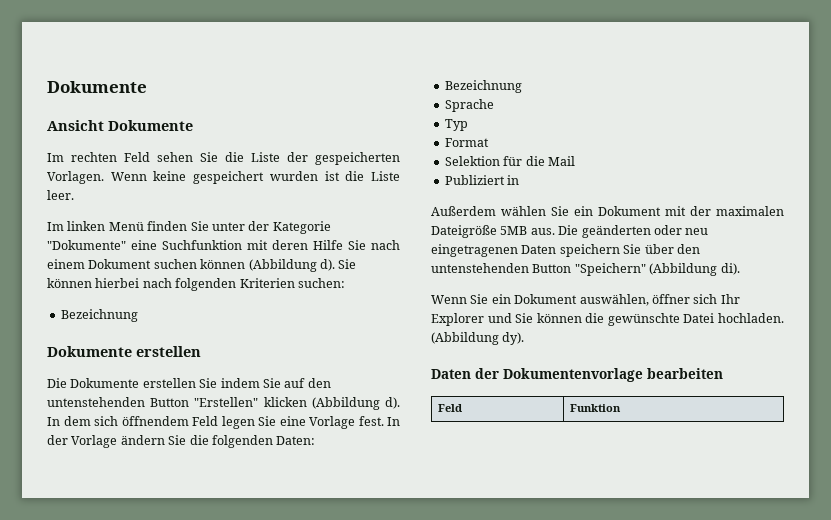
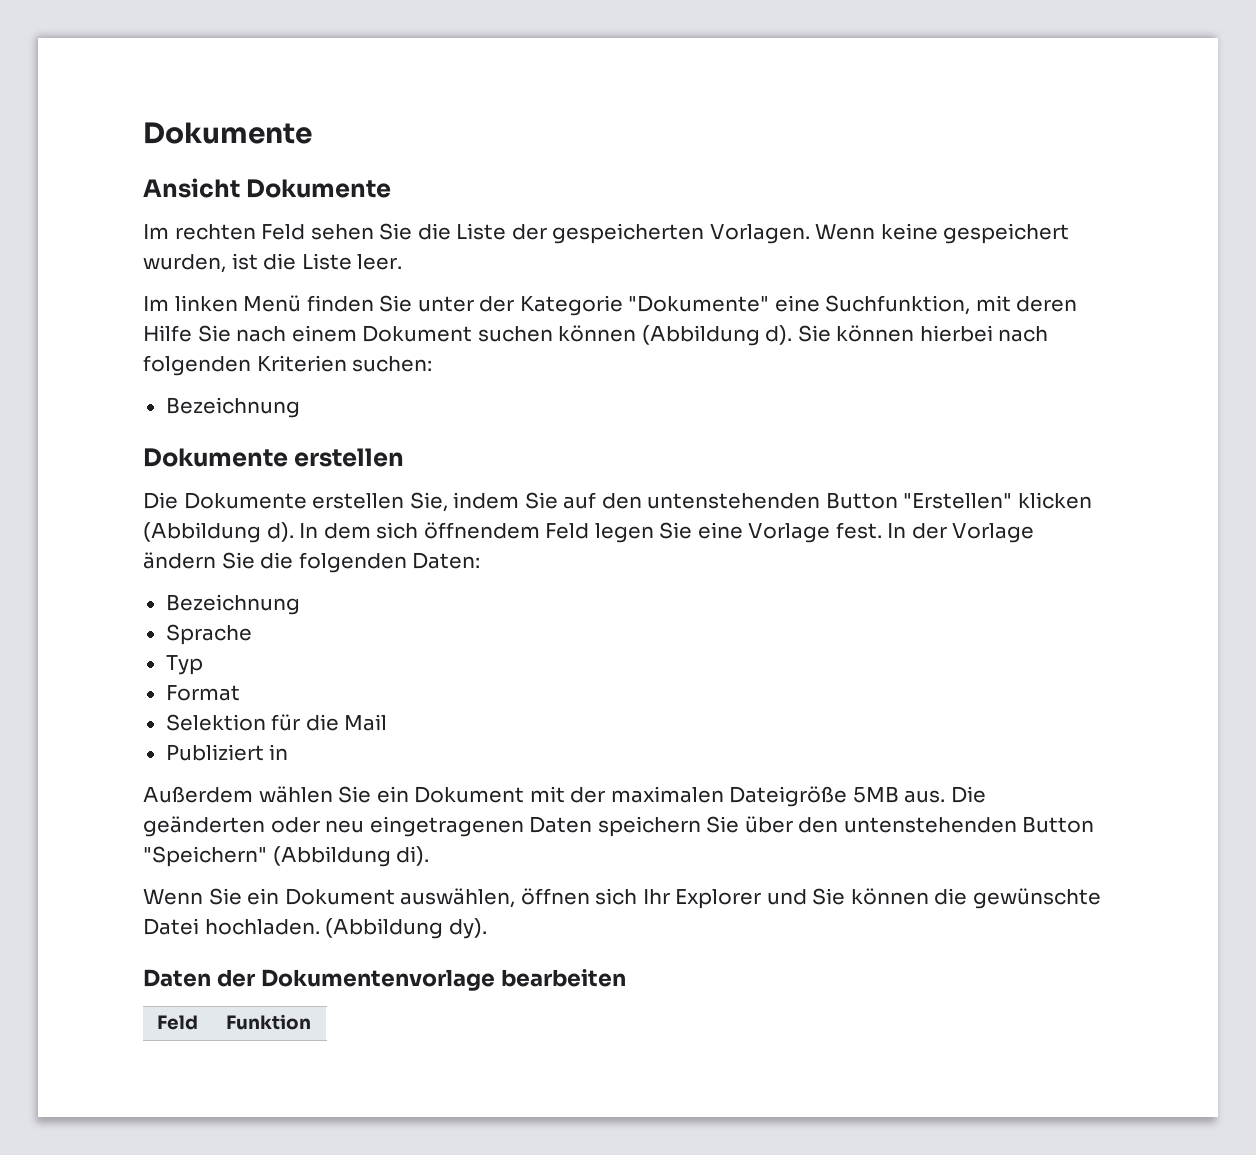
[269,171,318,181] wurden -> [143,254,226,273] wurden,
[162,240,242,250] Suchfunktion -> [825,295,971,315] Suchfunktion,
[199,378,218,388] Sie -> [409,492,448,512] Sie,
[651,294,690,304] öffner -> [520,888,590,905] öffnen

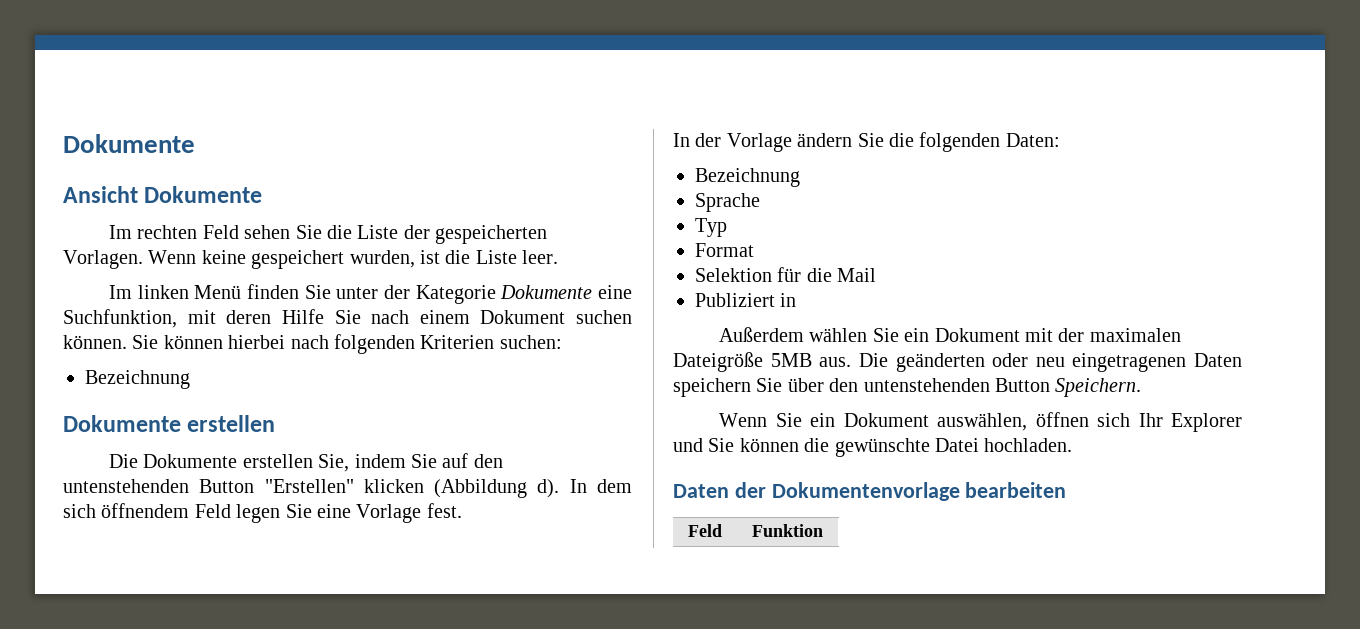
[628,295,770,312] "Dokumente" -> [500,285,593,299] Dokumente
[558,325,793,346] können (Abbildung d). -> [63,335,127,349] können.
(882, 530) none -> (462, 510) //
[143,846,430,867] "Speichern" (Abbildung di). -> [1055,378,1142,397] Speichern.
[325,918,487,939] (Abbildung dy). -> (1073, 445) none

